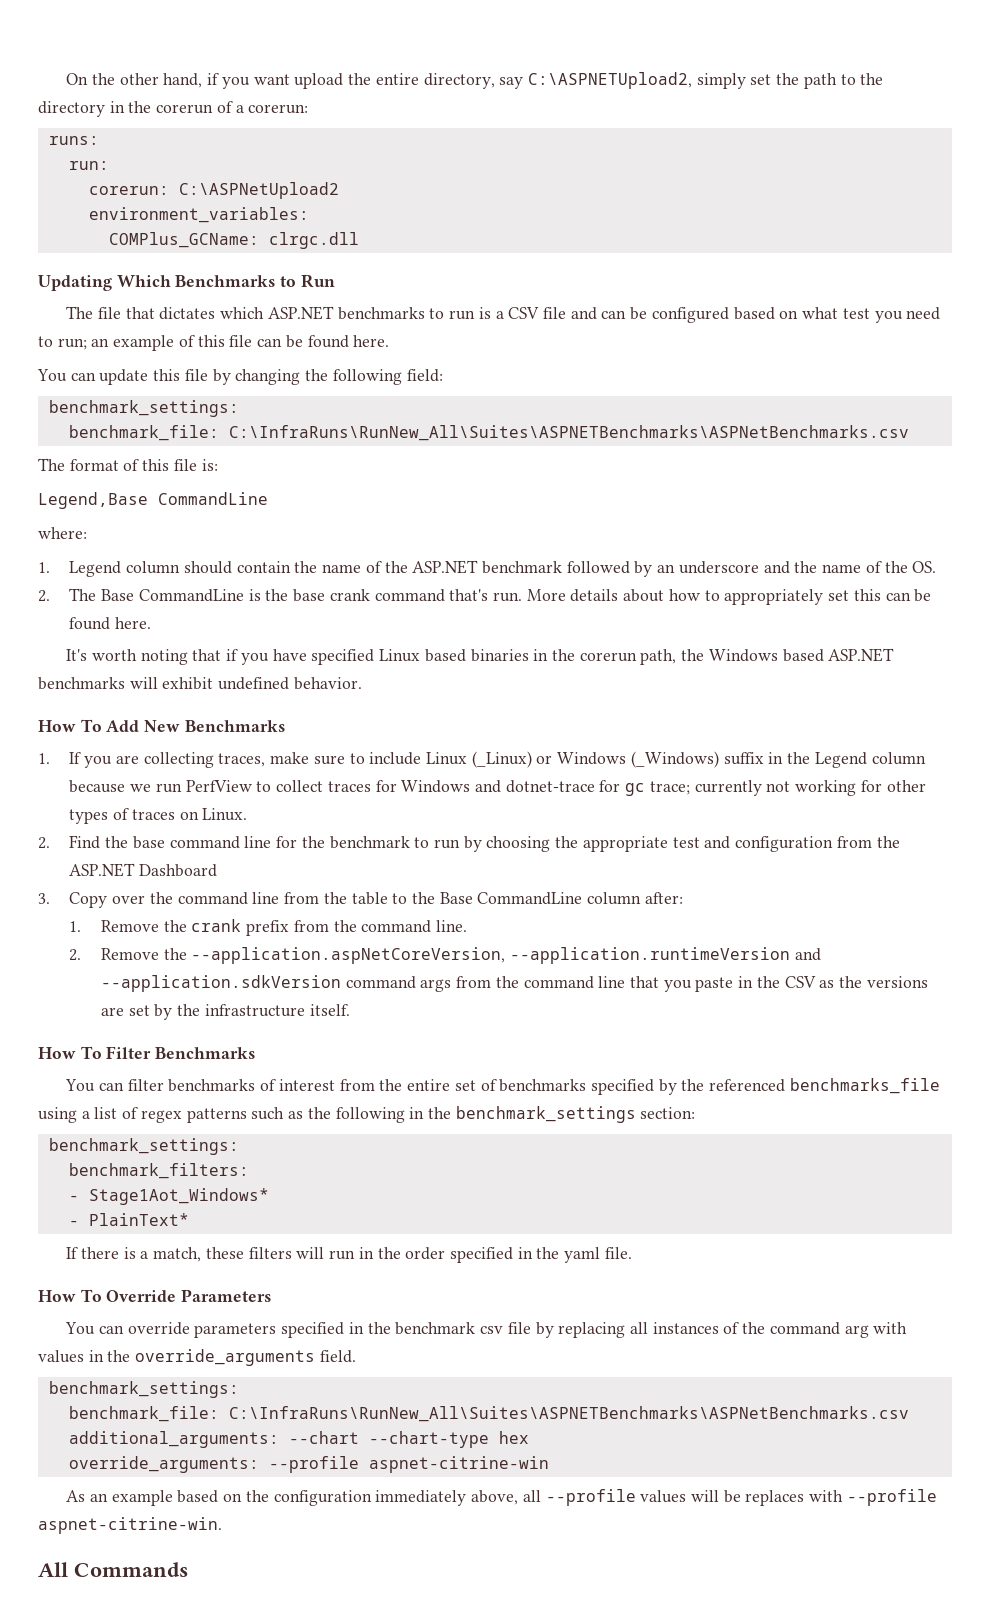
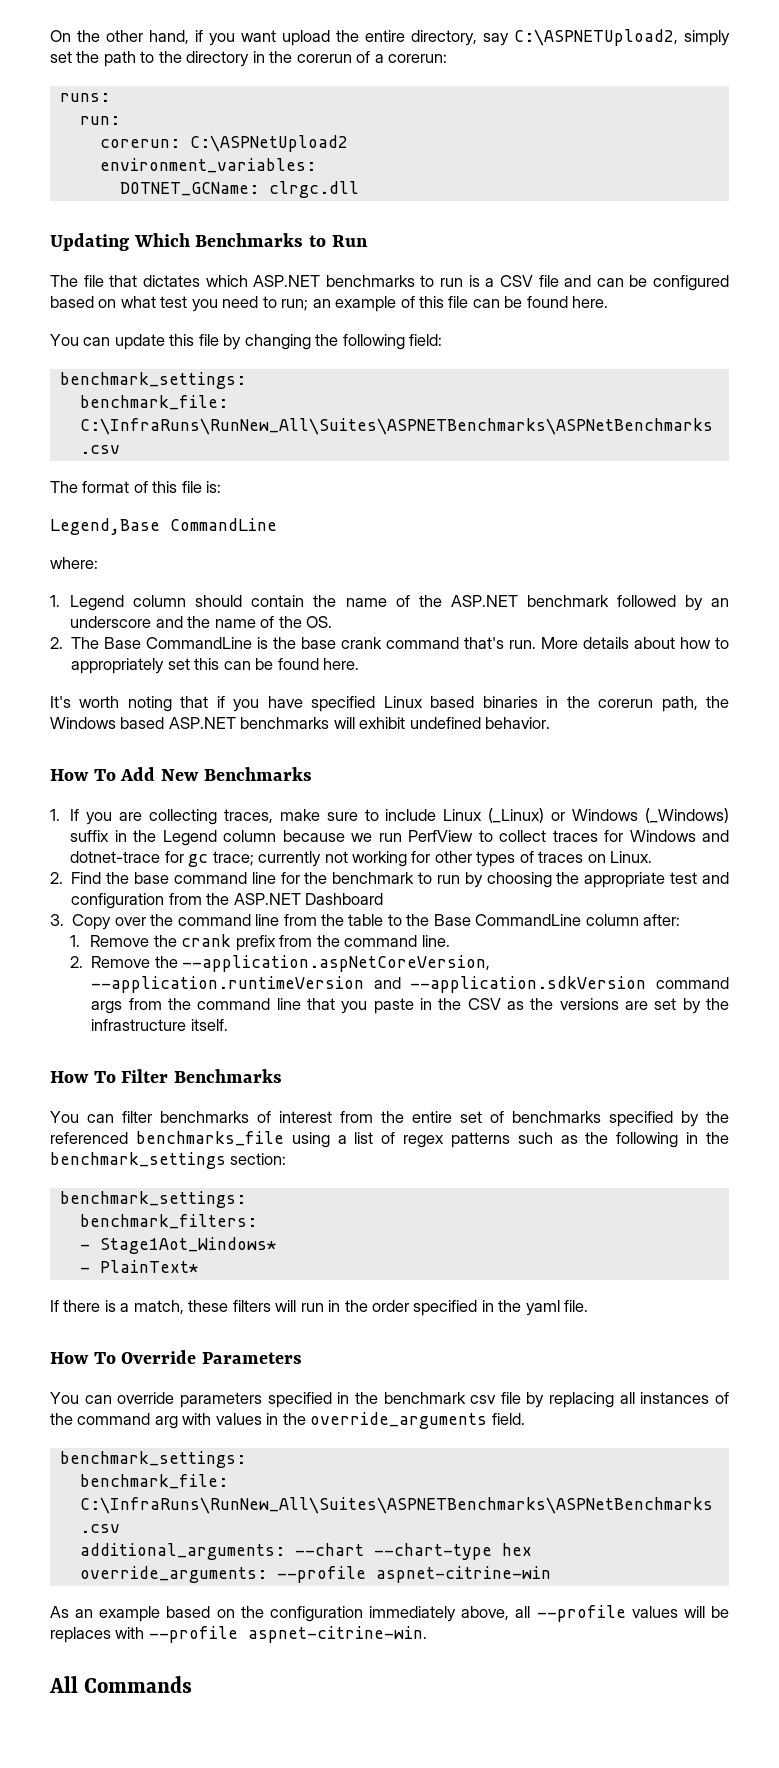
[108,232,259,248] COMPlus_GCName: -> [119,182,259,196] DOTNET_GCName:

